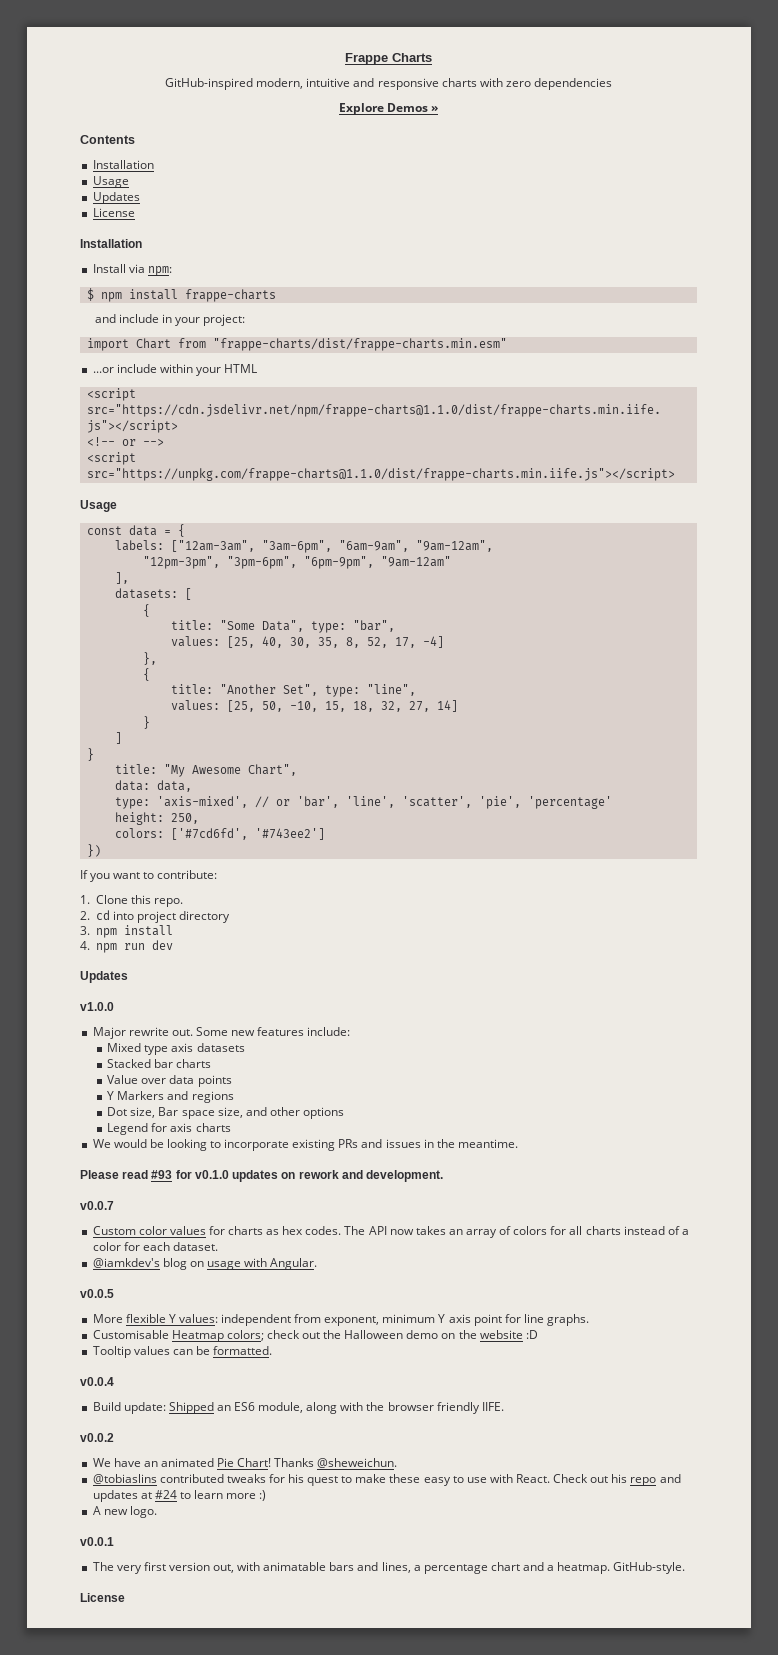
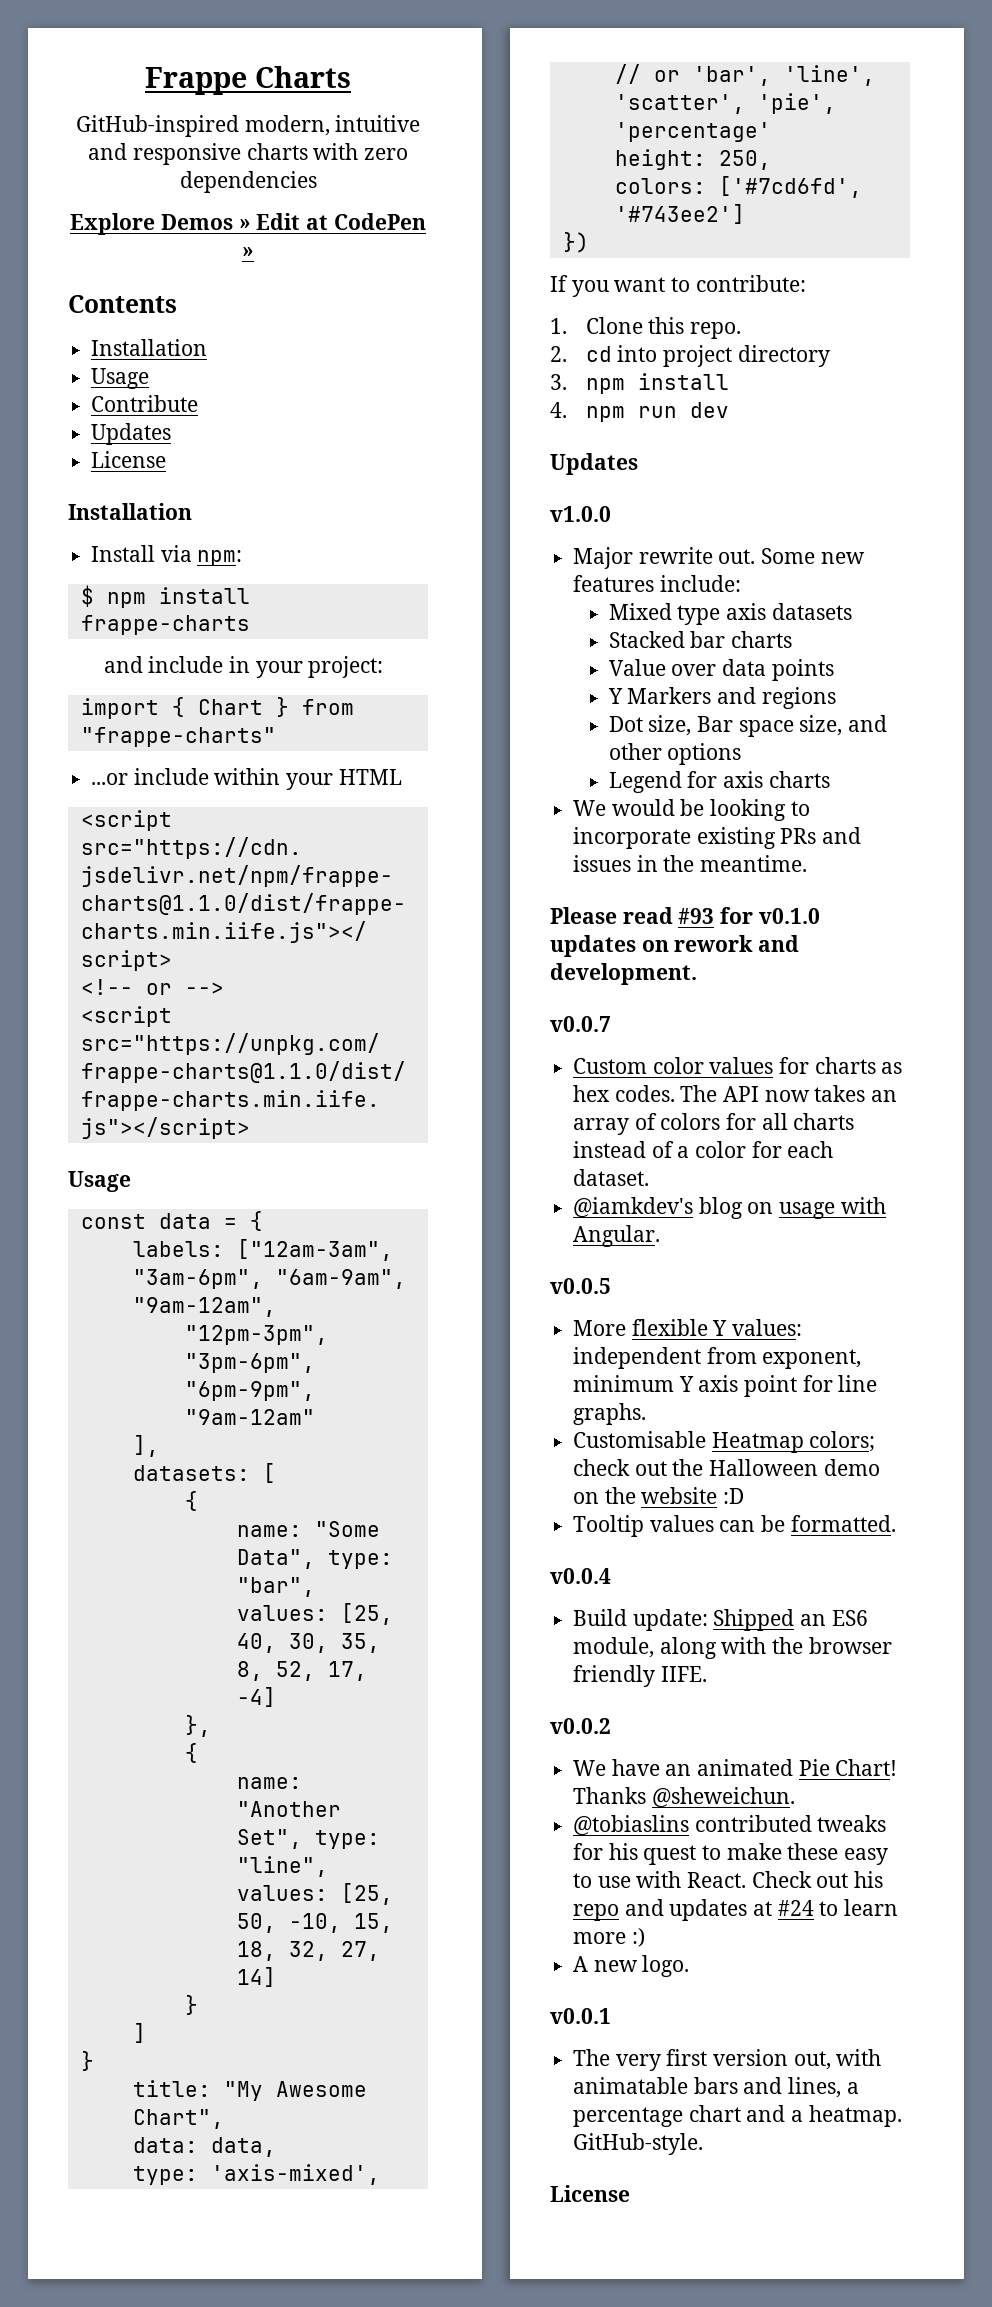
(439, 109) none -> [256,213,426,230] [242,247,254,258] Edit at CodePen »
(129, 182) none -> [91,395,199,412] // Contribute
[135,338,507,351] Chart from "frappe-charts/dist/frappe-charts.min.esm" -> [171,697,354,717] [80,727,276,747] { Chart } from "frappe-charts"
[170,620,213,630] title: -> [236,1525,302,1537] name:
[170,684,213,694] title: -> [236,1777,302,1789] name:

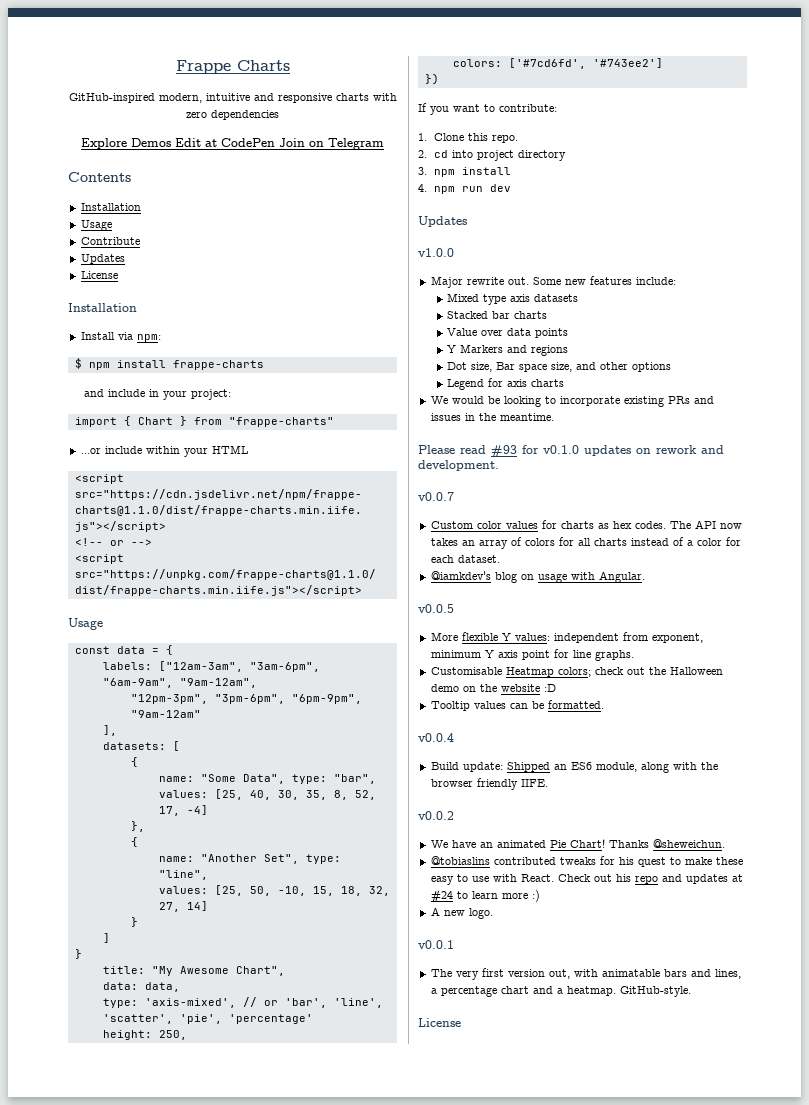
[238,219,251,230] » -> (171, 142) none
[242,247,254,258] » -> [279,138,384,150] Join on Telegram

